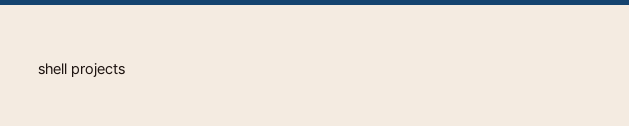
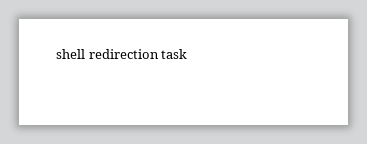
[71,63,126,77] projects -> [88,49,188,59] redirection task

